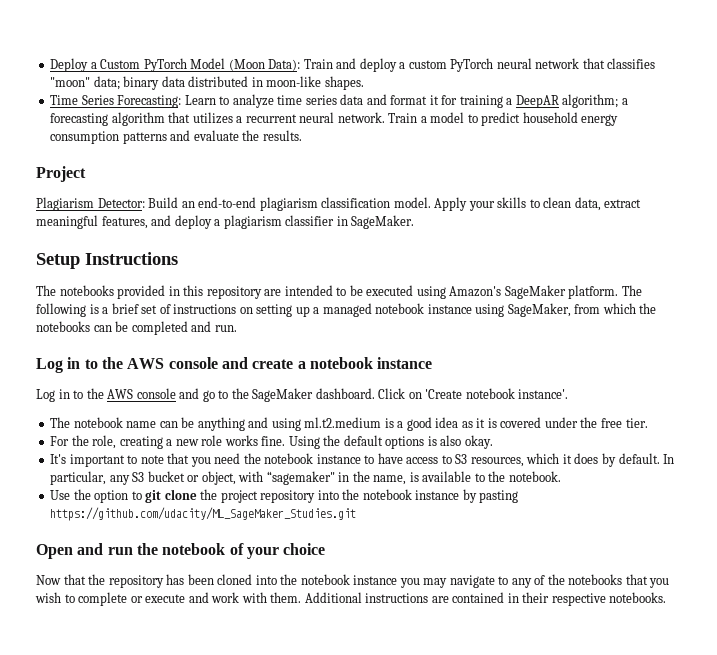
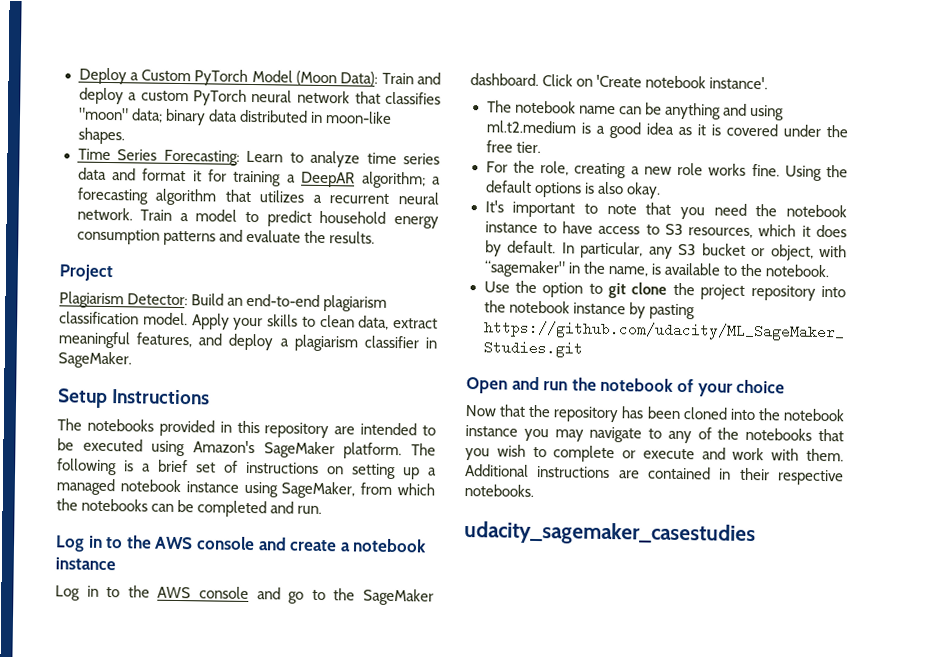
(667, 597) none -> [464,521,756,547] // udacity_sagemaker_casestudies

